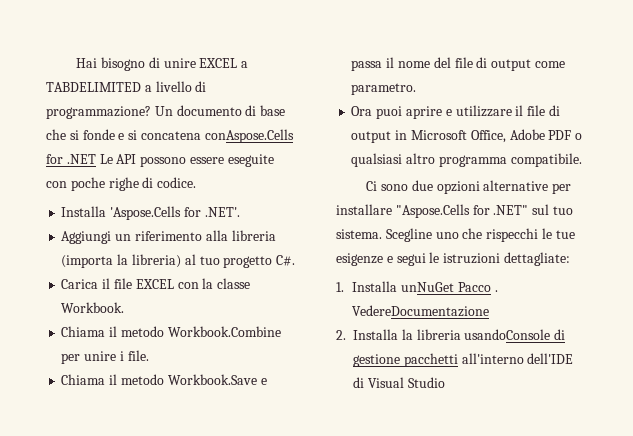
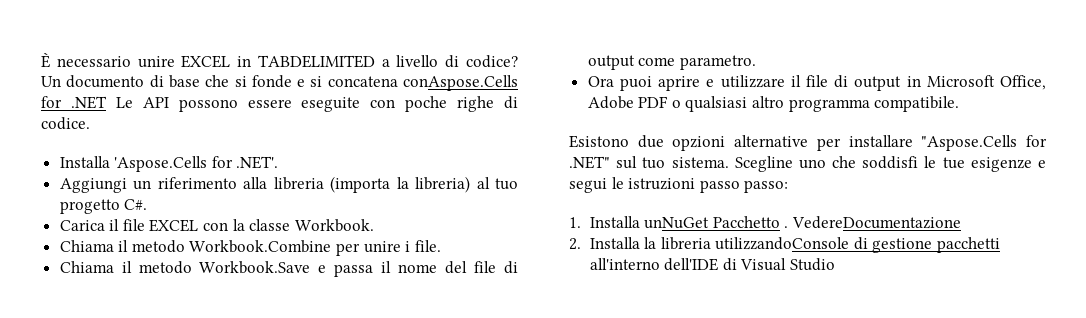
[76,57,160,71] Hai bisogno di -> [41,52,131,68] È necessario
[241,61,249,68] a -> [237,56,252,67] in
[46,106,151,119] programmazione? -> [465,55,518,68] codice?
[366,181,409,191] Ci sono -> [569,135,629,148] Esistono
[486,228,539,242] rispecchi -> [862,156,919,169] soddisfi
[503,252,570,266] dettagliate: -> [699,180,789,193] passo passo:
[457,282,491,292] Pacco -> [712,216,780,228] Pacchetto
[464,329,551,340] usandoConsole -> [715,237,850,250] utilizzandoConsole

